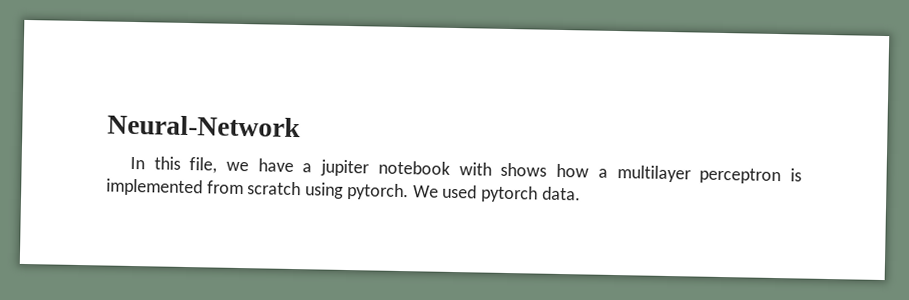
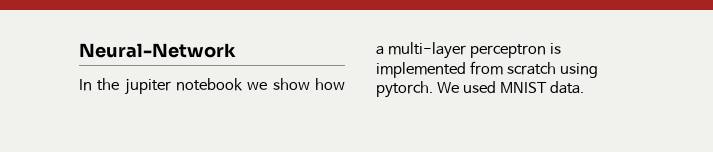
[153,156,548,177] this file, we have a jupiter notebook with shows -> [97,78,310,95] the jupiter notebook we show
[616,165,691,183] multilayer -> [387,42,466,59] multi-layer
[481,185,539,203] pytorch -> [499,82,547,93] MNIST

